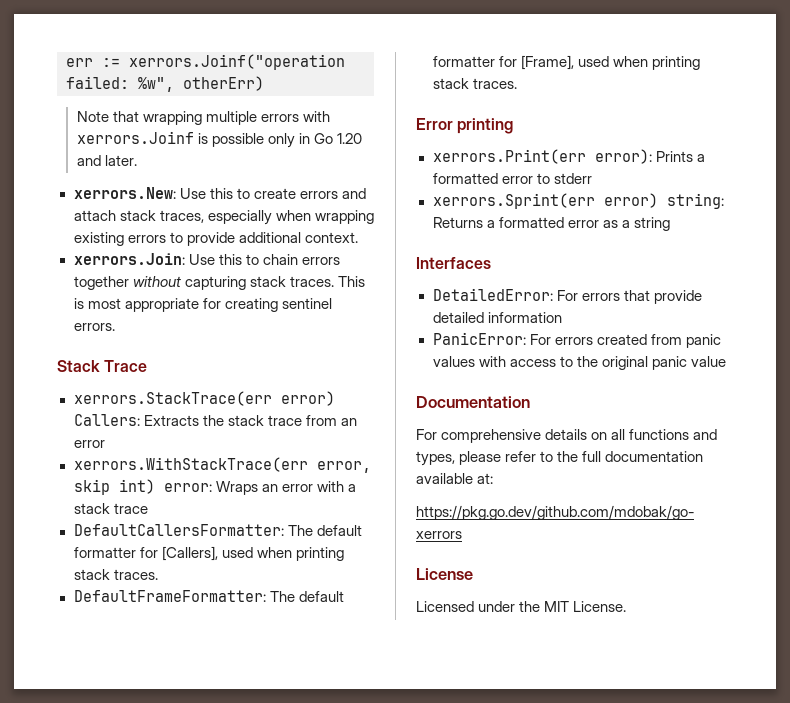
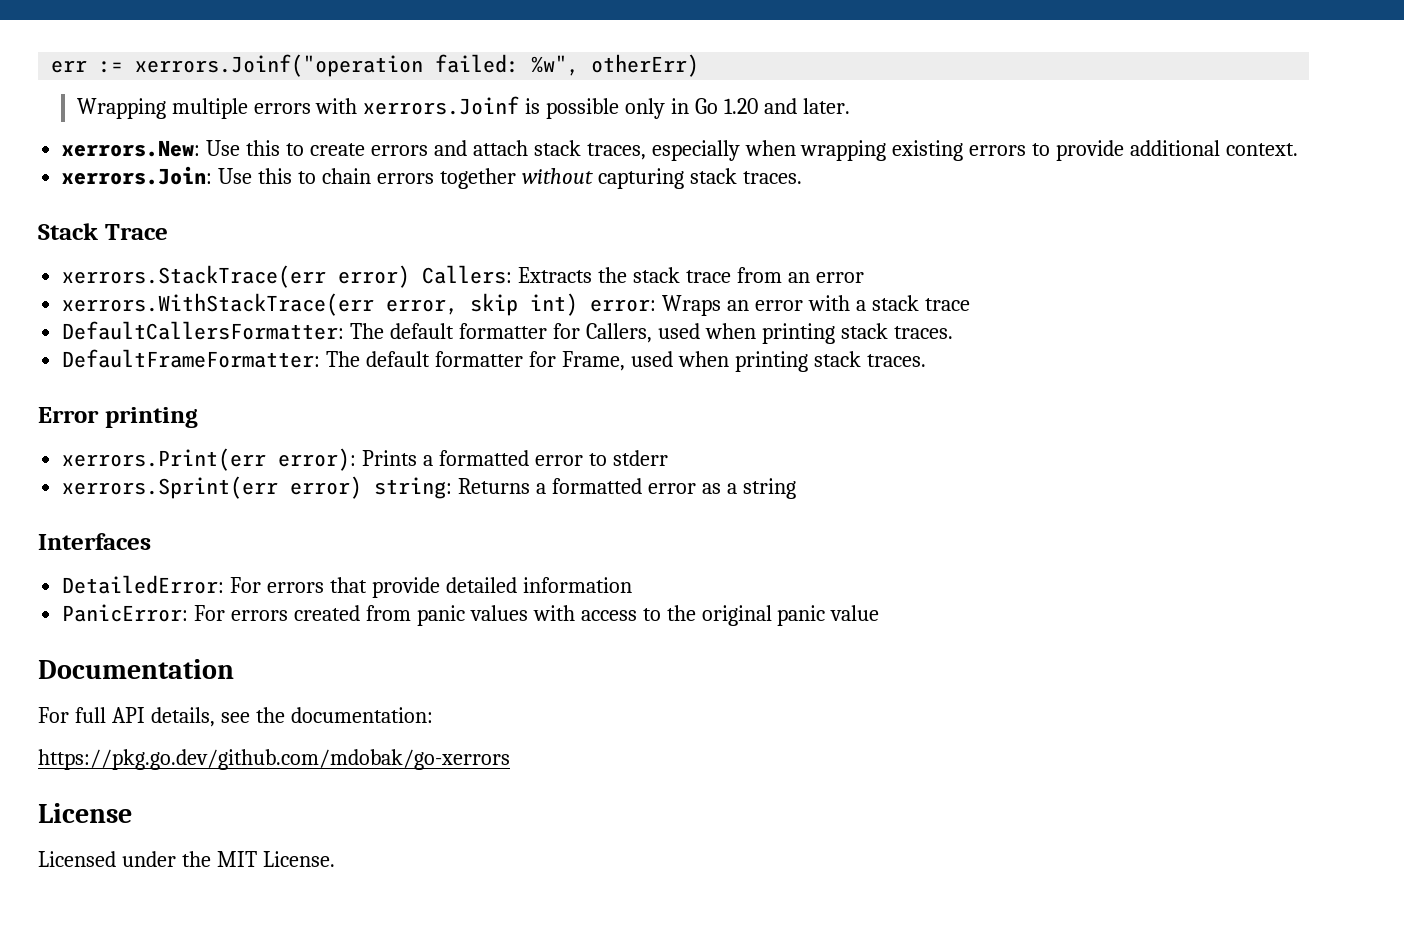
[76,111,202,125] Note that wrapping -> [76,98,166,119] Wrapping
[337,276,365,287] [73,298,332,312] [73,323,115,331] This is most appropriate for creating sentinel errors. -> (802, 177) none
[161,546,218,561] [Callers], -> [585,323,652,343] Callers,
[520,55,574,70] [Frame], -> [561,351,625,371] Frame,
[441,429,718,443] [416,451,704,466] [416,473,494,484] comprehensive details on all functions and types, please refer to the full documentation available at: -> [74,707,433,727] full API details, see the documentation:

